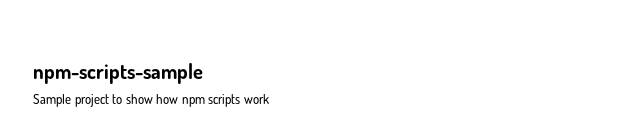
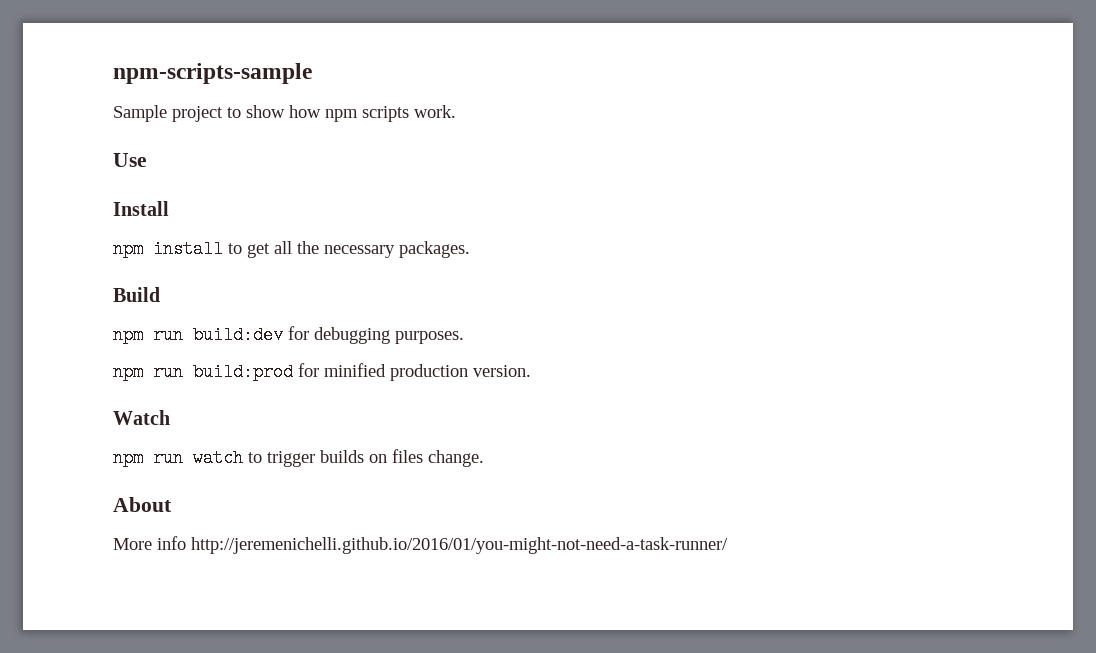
[243,94,269,104] work -> [414,105,456,118] [113,153,147,167] [113,201,169,216] [113,240,470,258] [113,287,160,302] [113,326,464,344] [113,363,531,381] [113,410,170,425] [113,449,484,467] [113,497,172,512] [113,536,728,554] work. // Use // Install // npm install to get all the necessary packages. // Build // npm run build:dev for debugging purposes. // npm run build:prod for minified production version. // Watch // npm run watch to trigger builds on files change. // About // More info http://jeremenichelli.github.io/2016/01/you-might-not-need-a-task-runner/

